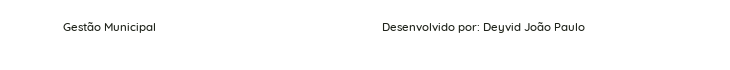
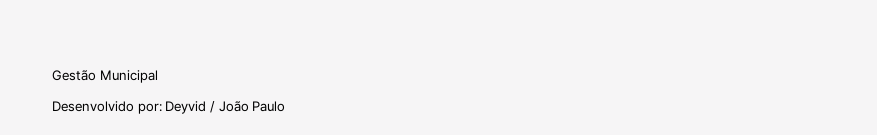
(522, 28) none -> [209,101,215,113] /

